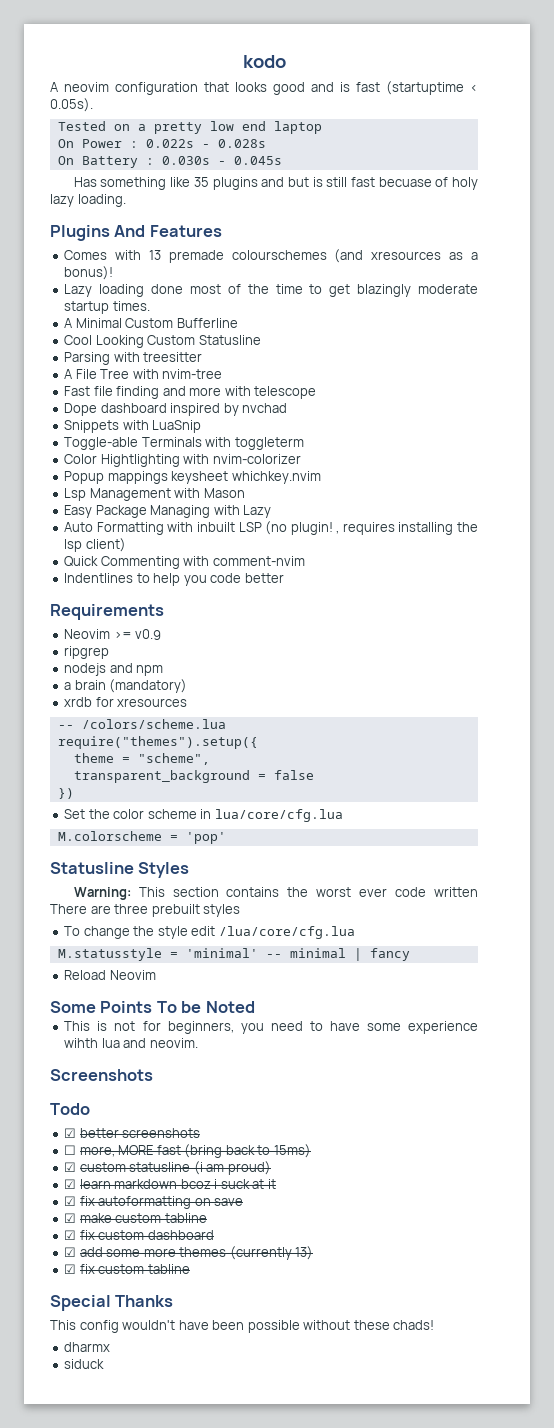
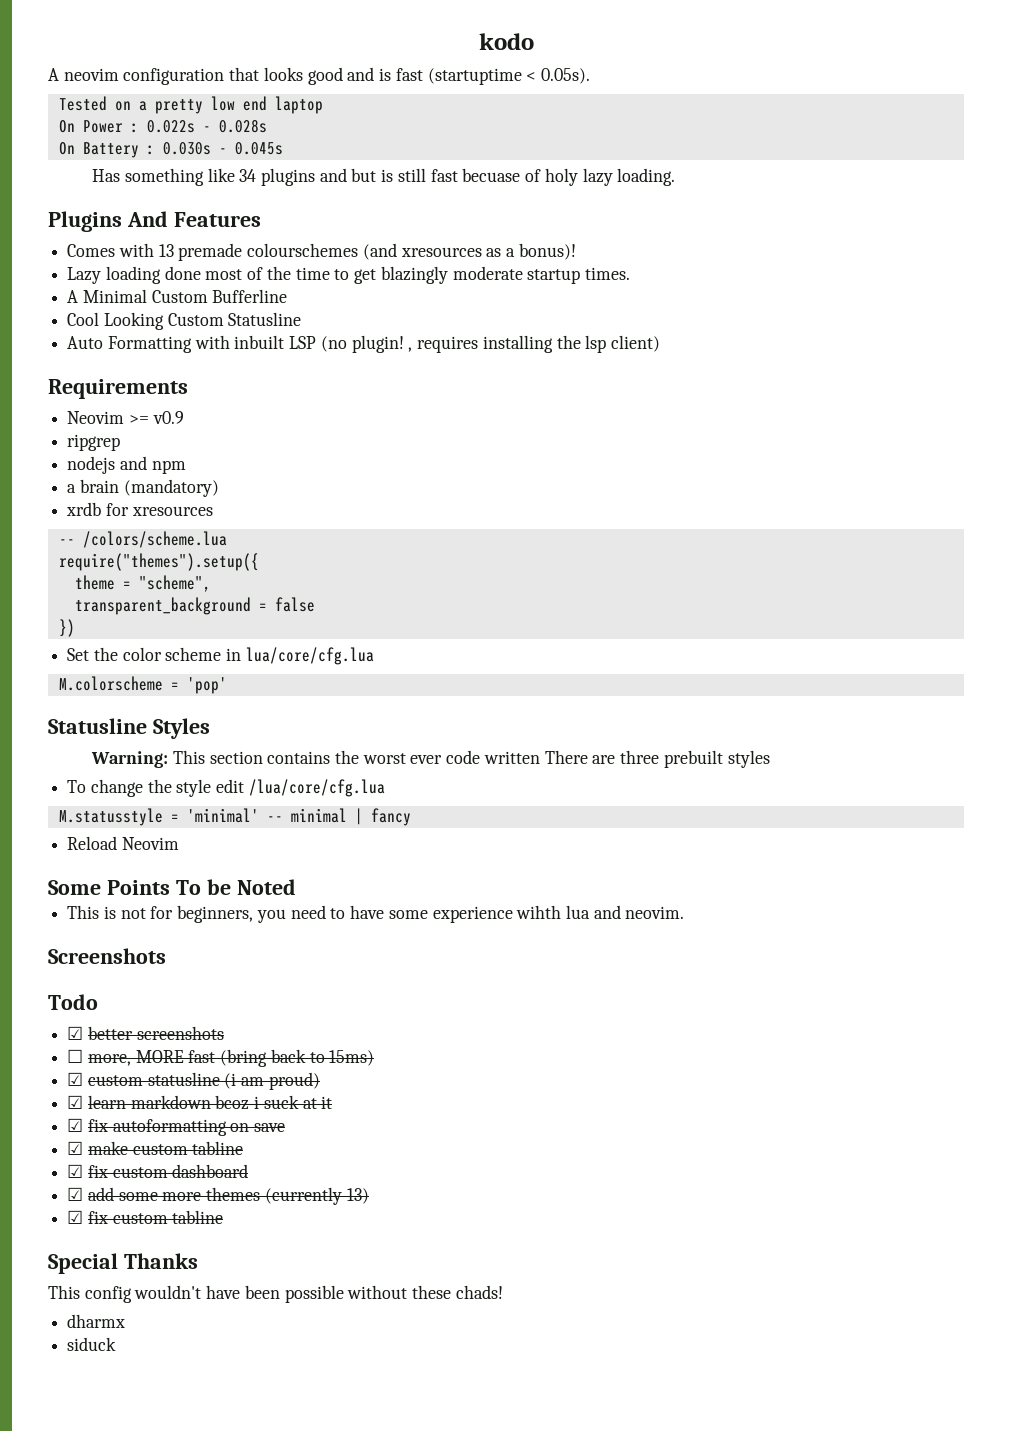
[193,177,209,187] 35 -> [239,169,257,182] 34
[64,352,203,365] [64,369,223,379] [64,386,317,399] [64,403,288,416] [64,420,202,433] [64,437,304,450] [64,454,301,467] [64,471,321,484] [64,488,245,501] [64,505,272,518] // Parsing with treesitter // A File Tree with nvim-tree // Fast file finding and more with telescope // Dope dashboard inspired by nvchad // Snippets with LuaSnip // Toggle-able Terminals with toggleterm // Color Hightlighting with nvim-colorizer // Popup mappings keysheet whichkey.nvim // Lsp Management with Mason // Easy Package Managing with Lazy -> (302, 319) none
[64,556,305,569] [64,573,284,586] // Quick Commenting with comment-nvim // Indentlines to help you code better -> (660, 343) none

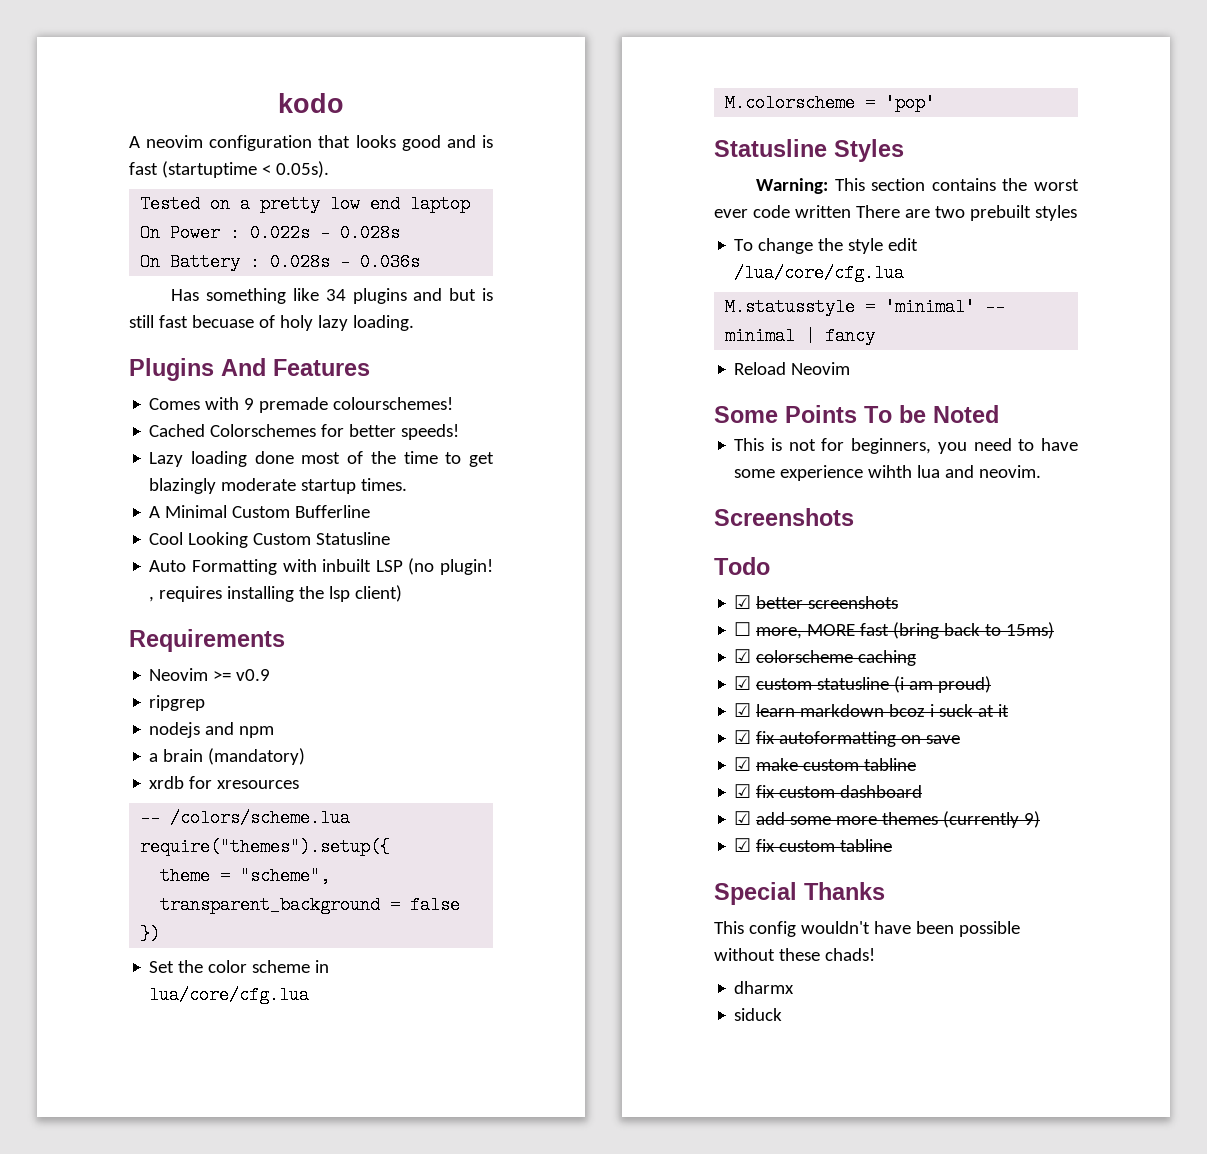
[162,142,283,155] 0.030s - 0.045s -> [270,253,421,271] 0.028s - 0.036s
[158,243,576,261] 13 premade colourschemes (and xresources as a bonus)! -> [244,397,454,413] [149,424,460,440] 9 premade colourschemes! // Cached Colorschemes for better speeds!
[620,750,660,764] three -> [934,206,965,218] two
(375, 1058) none -> [734,649,917,666] // ☑ colorscheme caching
[346,1188,369,1204] 13) -> [1024,811,1041,828] 9)

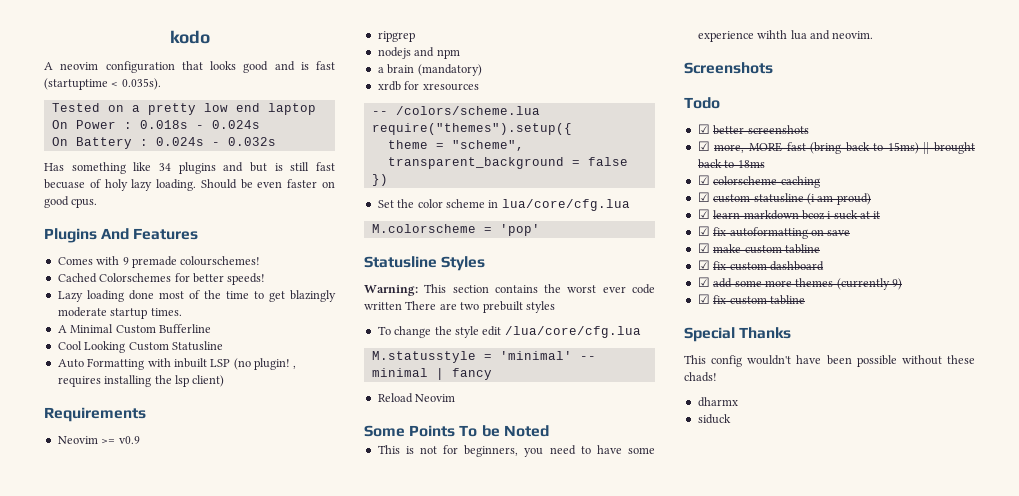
[275,161,329,178] 0.05s). -> [121,78,161,90] 0.035s).
[250,224,401,242] 0.022s - 0.028s -> [139,120,260,129] 0.018s - 0.024s
[270,253,421,271] 0.028s - 0.036s -> [155,137,276,146] 0.024s - 0.032s
(414, 323) none -> [200,179,335,189] [44,196,98,208] Should be even faster on good cpus.
[734,622,752,636] ☐ -> [697,141,710,151] ☑
(1055, 630) none -> [923,142,975,154] [697,159,765,169] || brought back to 18ms

